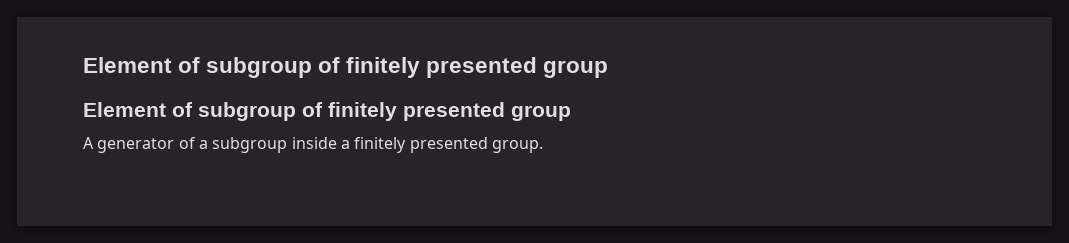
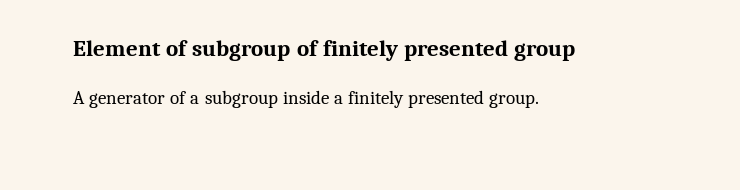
[83,57,609,78] [83,102,571,121] Element of subgroup of finitely presented group // Element of subgroup of finitely presented group -> [73,40,576,61] Element of subgroup of finitely presented group

